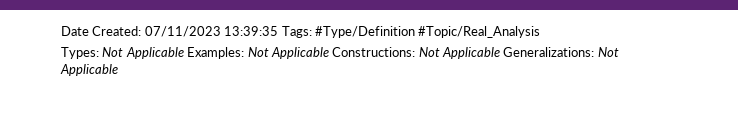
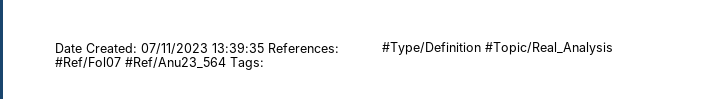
(279, 31) none -> [268,43,339,53] [55,57,226,69] References: #Ref/Fol07 #Ref/Anu23_564
[61,47,619,59] [60,64,118,76] // Types: Not Applicable Examples: Not Applicable Constructions: Not Applicable Generalizations: Not Applicable -> (613, 48) none

